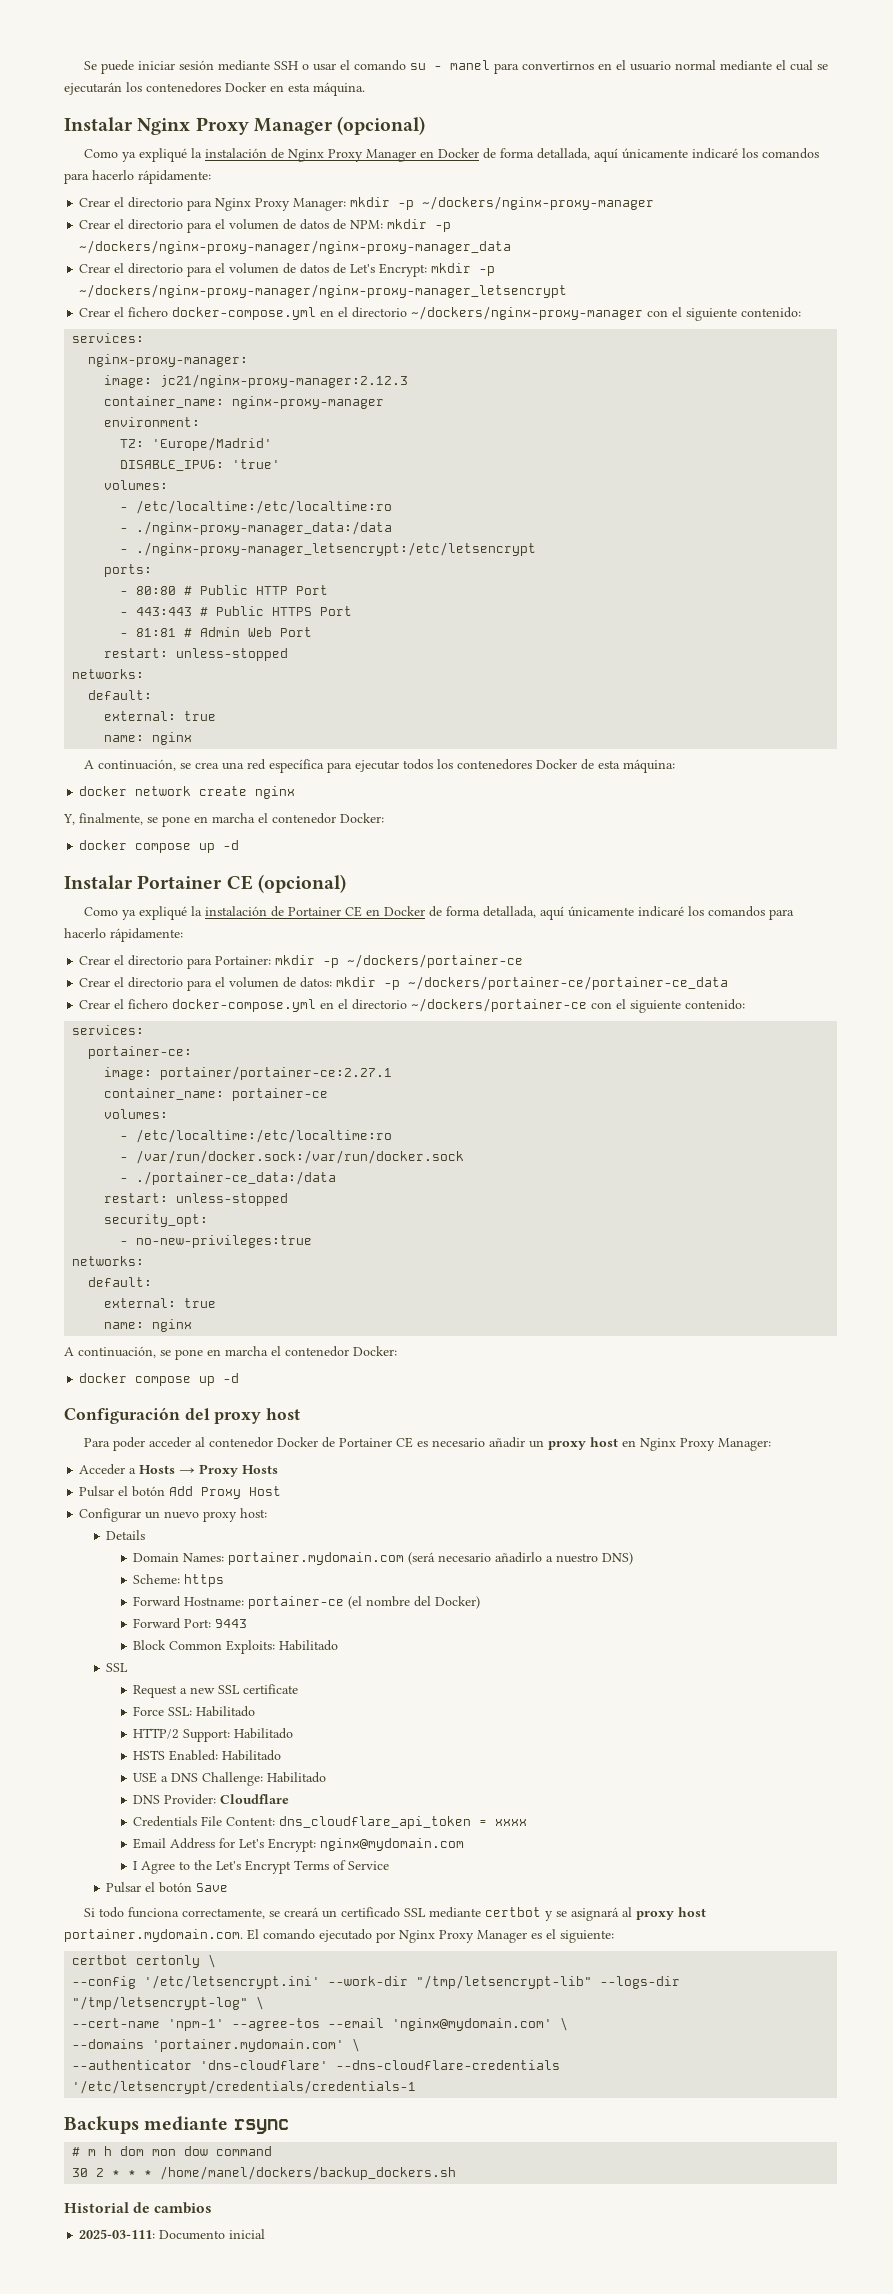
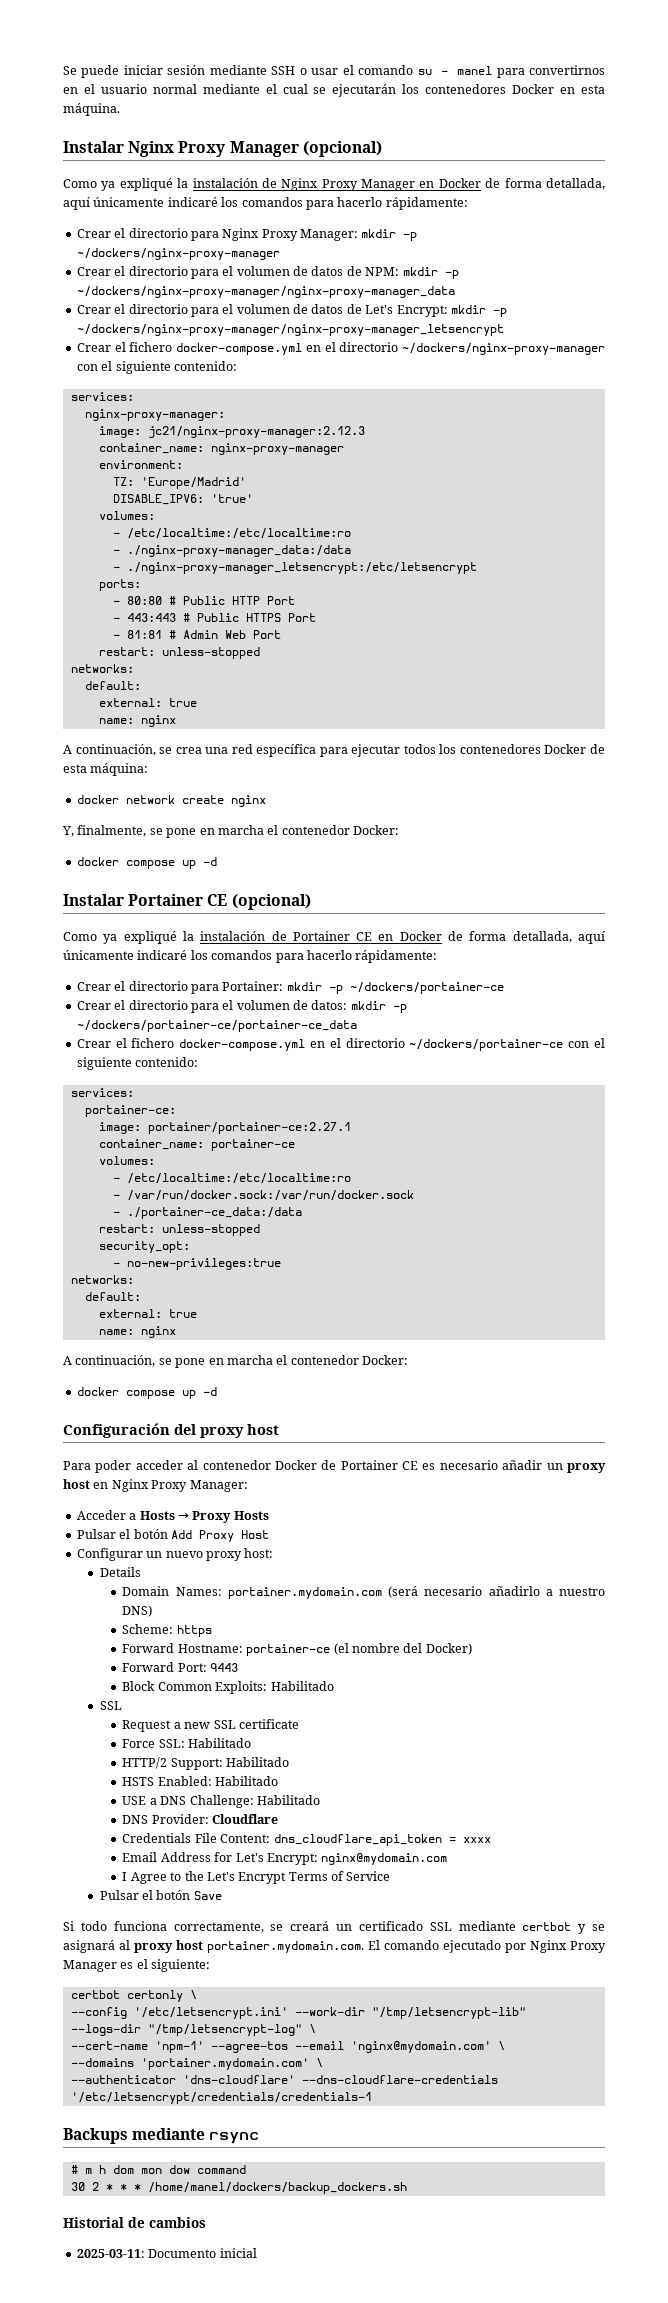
[79,2229,156,2239] 2025-03-111: -> [76,2249,145,2258] 2025-03-11:

